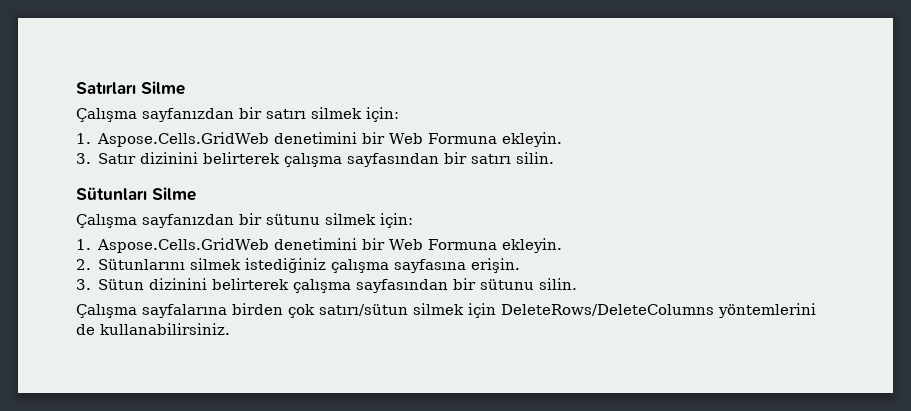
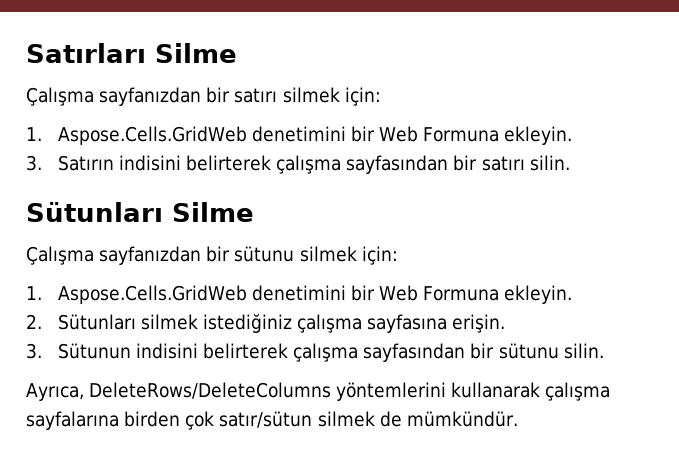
[98,152,199,164] Satır dizinini -> [57,155,181,171] Satırın indisini
[98,259,186,270] Sütunlarını -> [57,314,136,330] Sütunları
[98,278,208,290] Sütun dizinini -> [57,343,198,359] Sütunun indisini
[76,303,816,318] [76,323,230,335] Çalışma sayfalarına birden çok satırı/sütun silmek için DeleteRows/DeleteColumns yöntemlerini de kullanabilirsiniz. -> [26,382,611,401] [26,411,518,430] Ayrıca, DeleteRows/DeleteColumns yöntemlerini kullanarak çalışma sayfalarına birden çok satır/sütun silmek de mümkündür.

